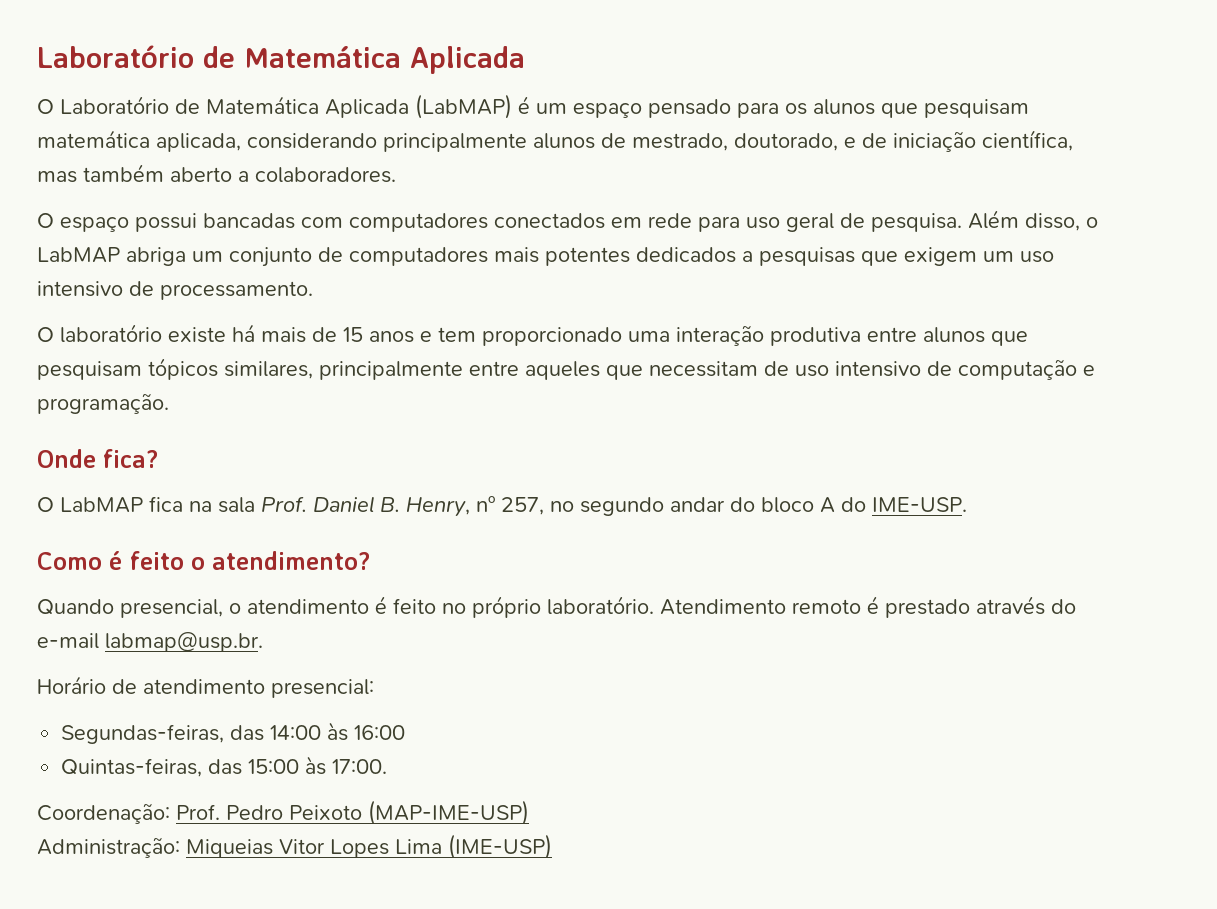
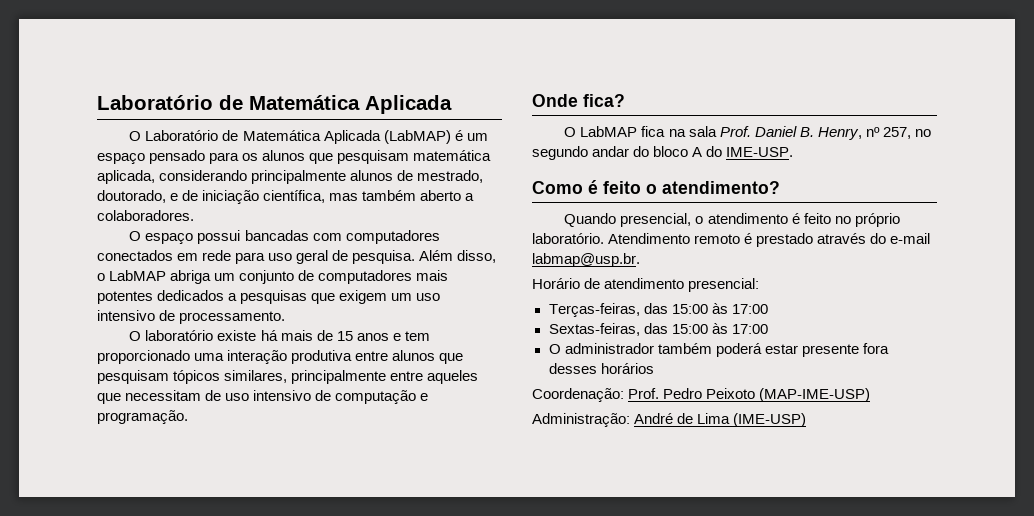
[61,722,406,744] [61,756,388,777] Segundas-feiras, das 14:00 às 16:00 // Quintas-feiras, das 15:00 às 17:00. -> [548,303,768,317] [548,323,768,336] [548,343,889,357] [548,363,654,374] Terças-feiras, das 15:00 às 17:00 // Sextas-feiras, das 15:00 às 17:00 // O administrador também poderá estar presente fora desses horários
[186,839,389,858] Miqueias Vitor Lopes -> [634,413,694,424] André de

